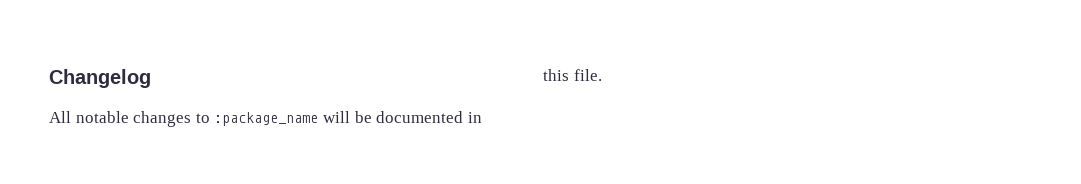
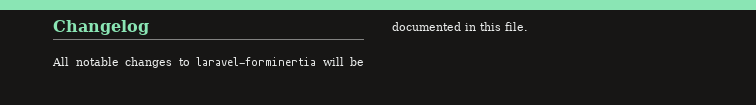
[214,112,319,126] :package_name -> [196,57,316,66] laravel-forminertia

